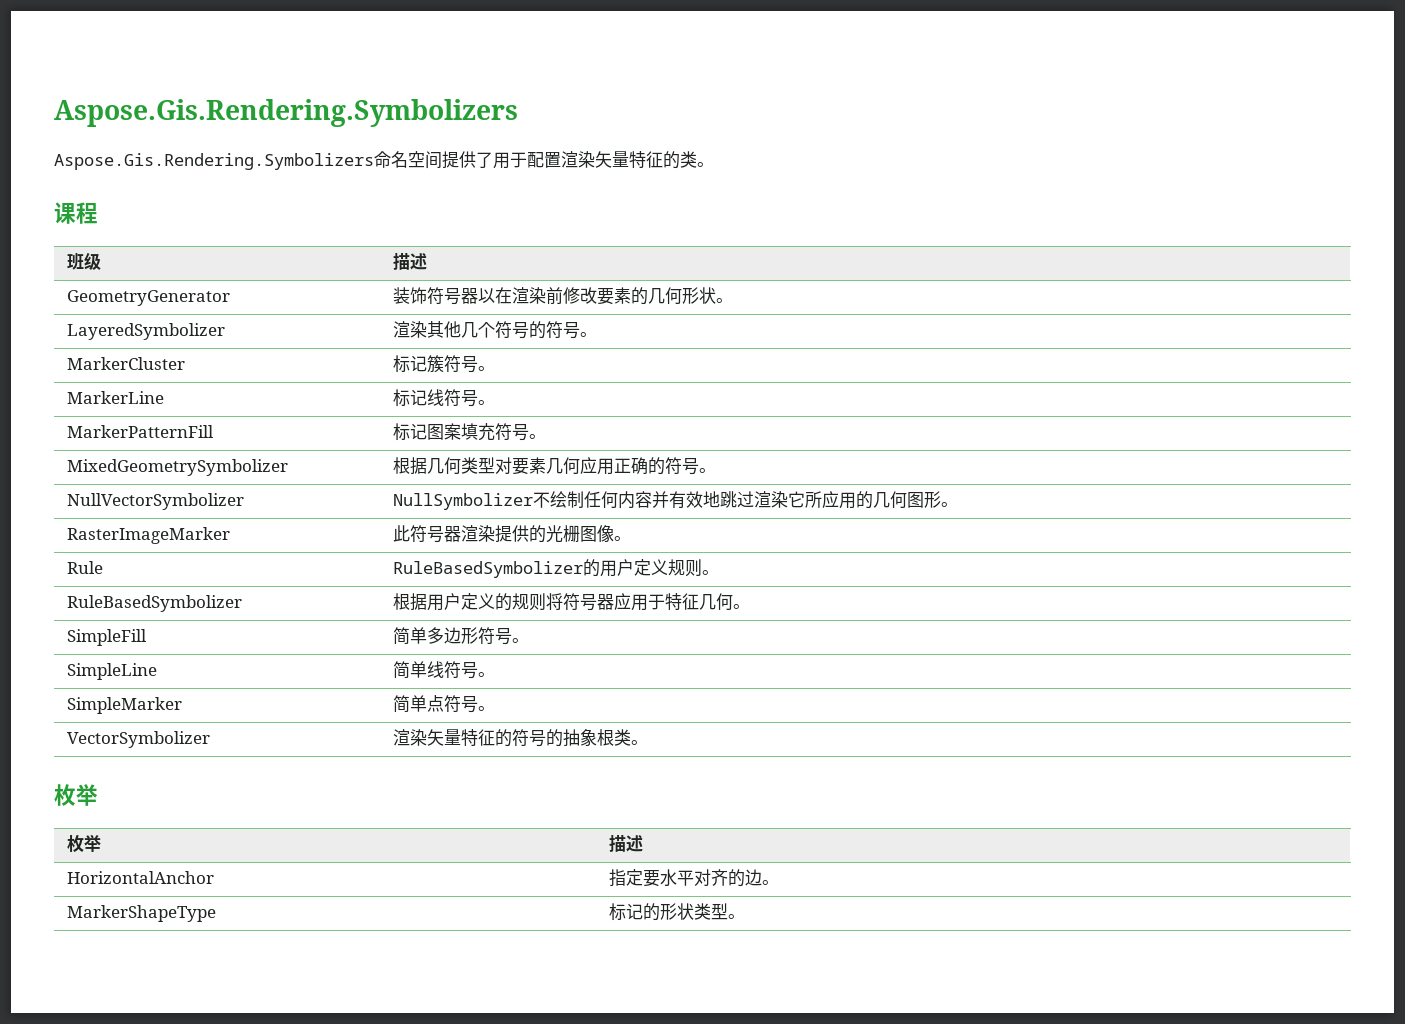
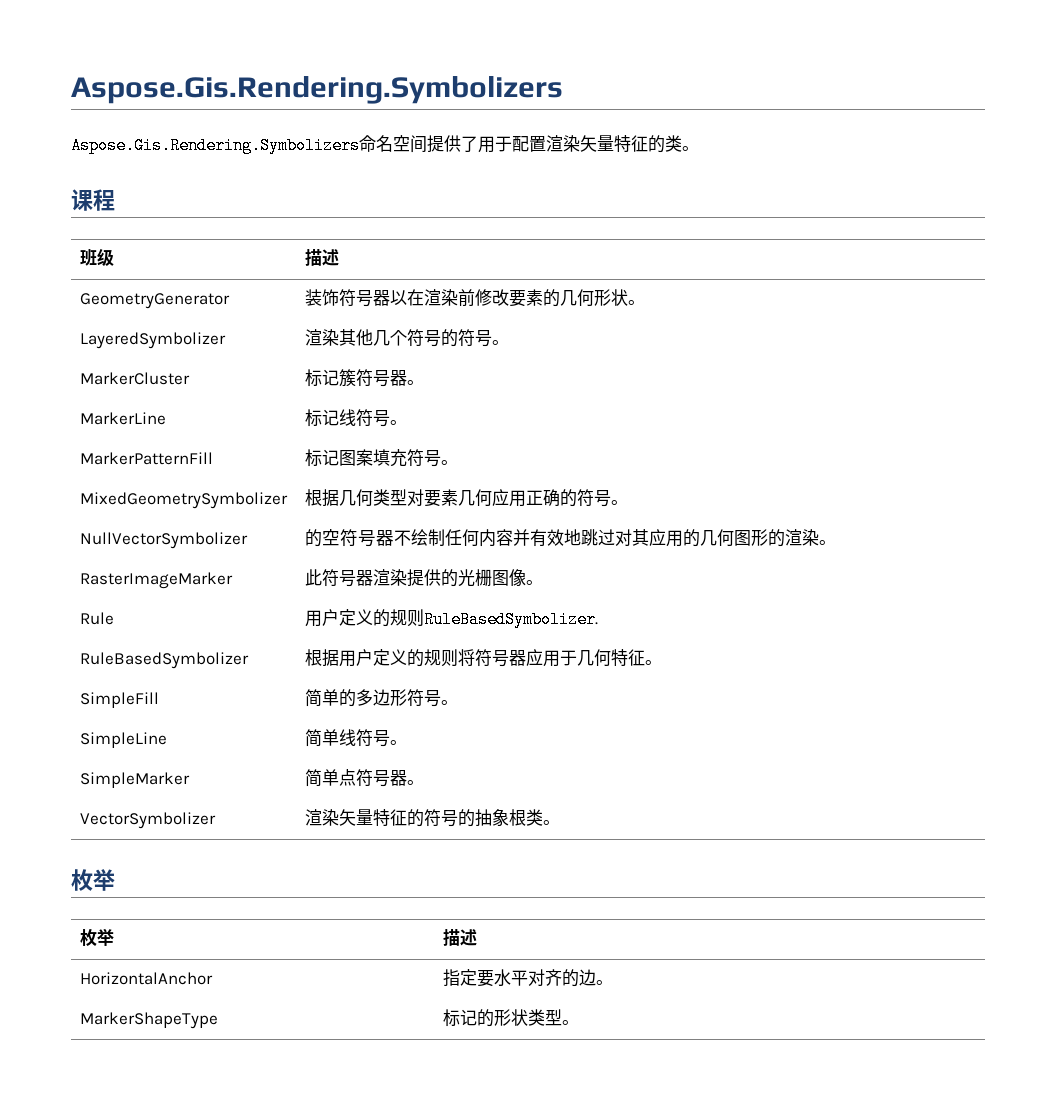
(478, 364) none -> [389,370,407,386] 器
[392,493,533,510] NullSymbolizer -> [304,529,394,547] 的空符号器
[753,491,822,508] 渲染它所 -> [614,529,649,546] 对其
(941, 499) none -> [767,529,819,547] 的渲染
[392,559,719,578] RuleBasedSymbolizer的用户定义规则。 -> [304,609,598,628] 用户定义的规则RuleBasedSymbolizer.
[664,593,733,610] 特征几何 -> [576,649,645,666] 几何特征
(427, 635) none -> [338,689,356,707] 的
(478, 704) none -> [389,770,407,786] 器

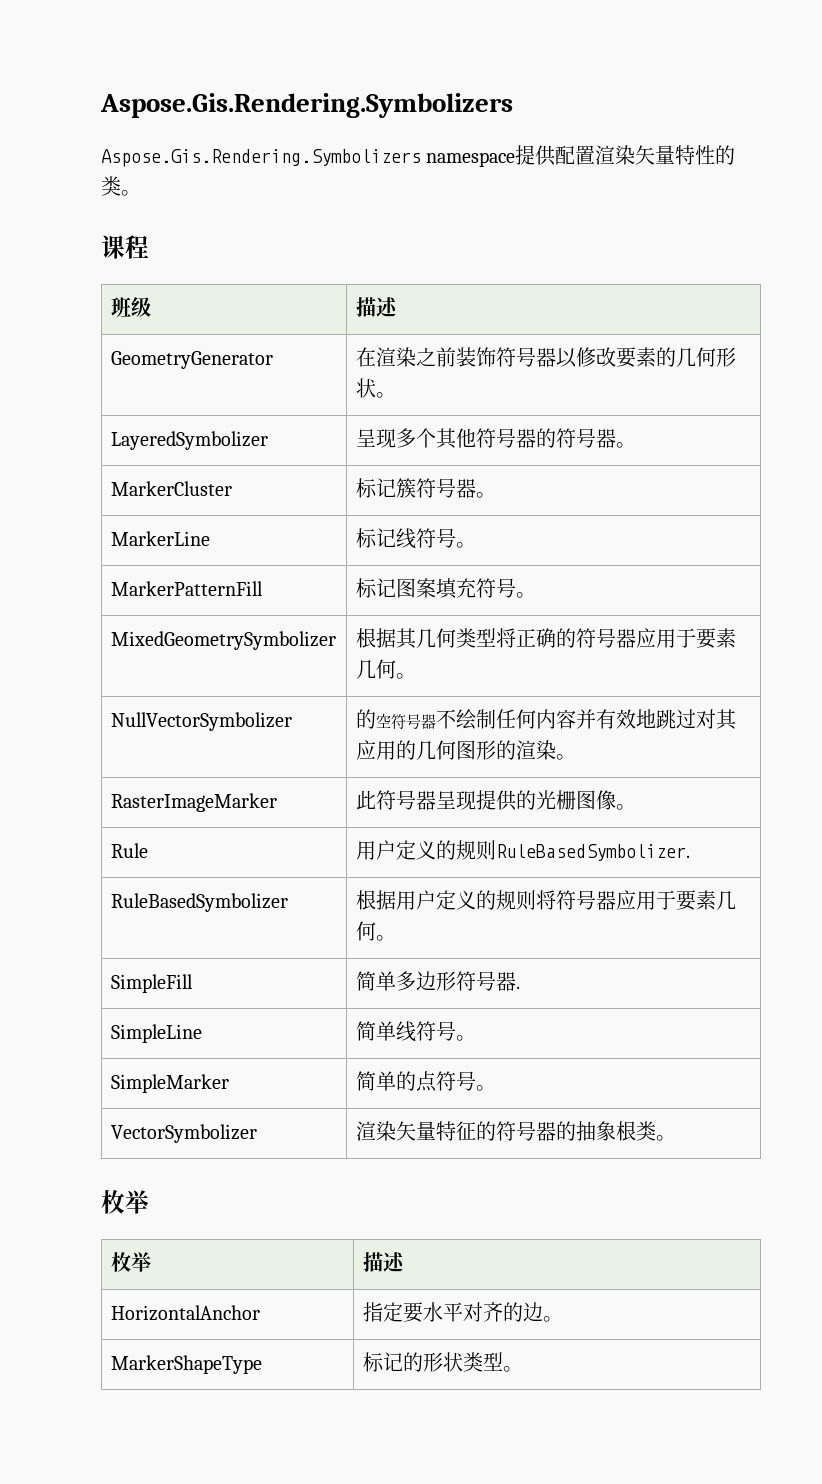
[359,135,512,153] 命名空间提供了用于 -> [426,145,557,167] namespace提供
[631,135,648,152] 征 -> [695,145,716,165] 性
(230, 301) none -> [355,347,456,367] 在渲染之前
[406,289,475,307] 在渲染前 -> (577, 358) none
[304,329,492,347] 渲染其他几个符号的符号 -> [355,428,616,449] 呈现多个其他符号器的符号器
(339, 498) none -> [395,628,417,649] 其
[406,489,611,507] 对要素几何应用正确的符号 -> [495,628,736,649] [355,659,396,679] 将正确的符号器应用于要素几何
[372,569,407,586] 渲染 -> [435,791,476,810] 呈现
[576,649,645,666] 几何特征 -> [675,890,736,911] [355,921,376,941] 要素几何
[338,689,356,707] 的 -> (396, 981) none
[440,700,458,705] 。 -> [495,972,520,991] 器.
[338,769,407,787] 点符号器 -> [395,1071,476,1092] 的点符号
(458, 818) none -> [535,1122,556,1141] 器

